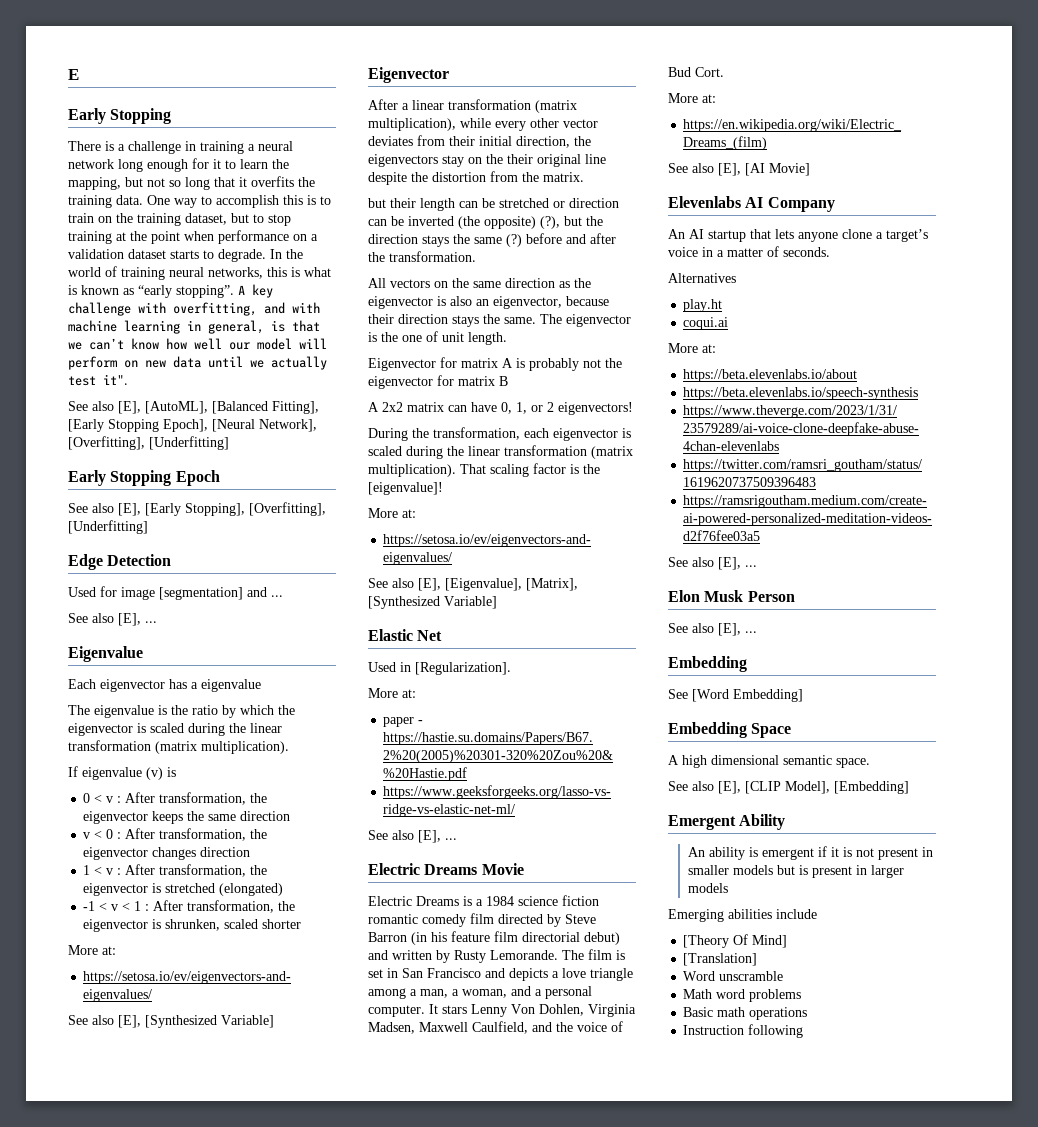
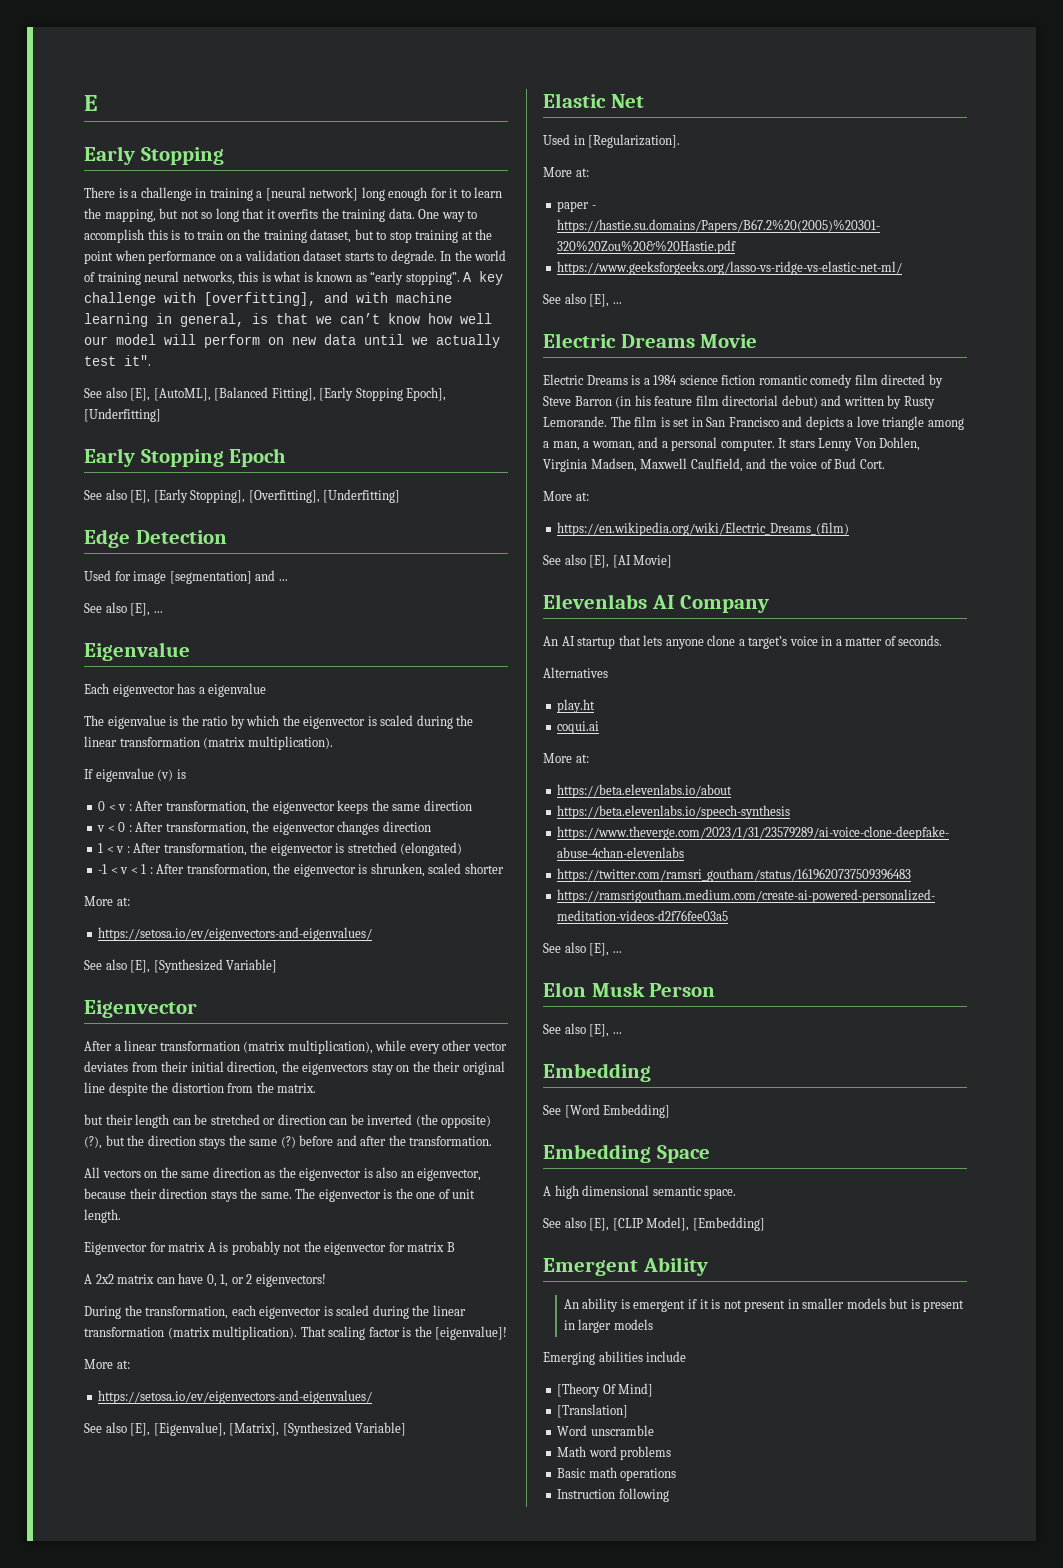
[258,141,293,151] [68,159,114,169] neural network -> [265,187,359,201] [neural network]
[173,302,257,316] overfitting, -> [204,292,316,306] [overfitting],
[212,419,317,432] [68,436,145,450] [Neural Network], [Overfitting], -> (447, 394) none

